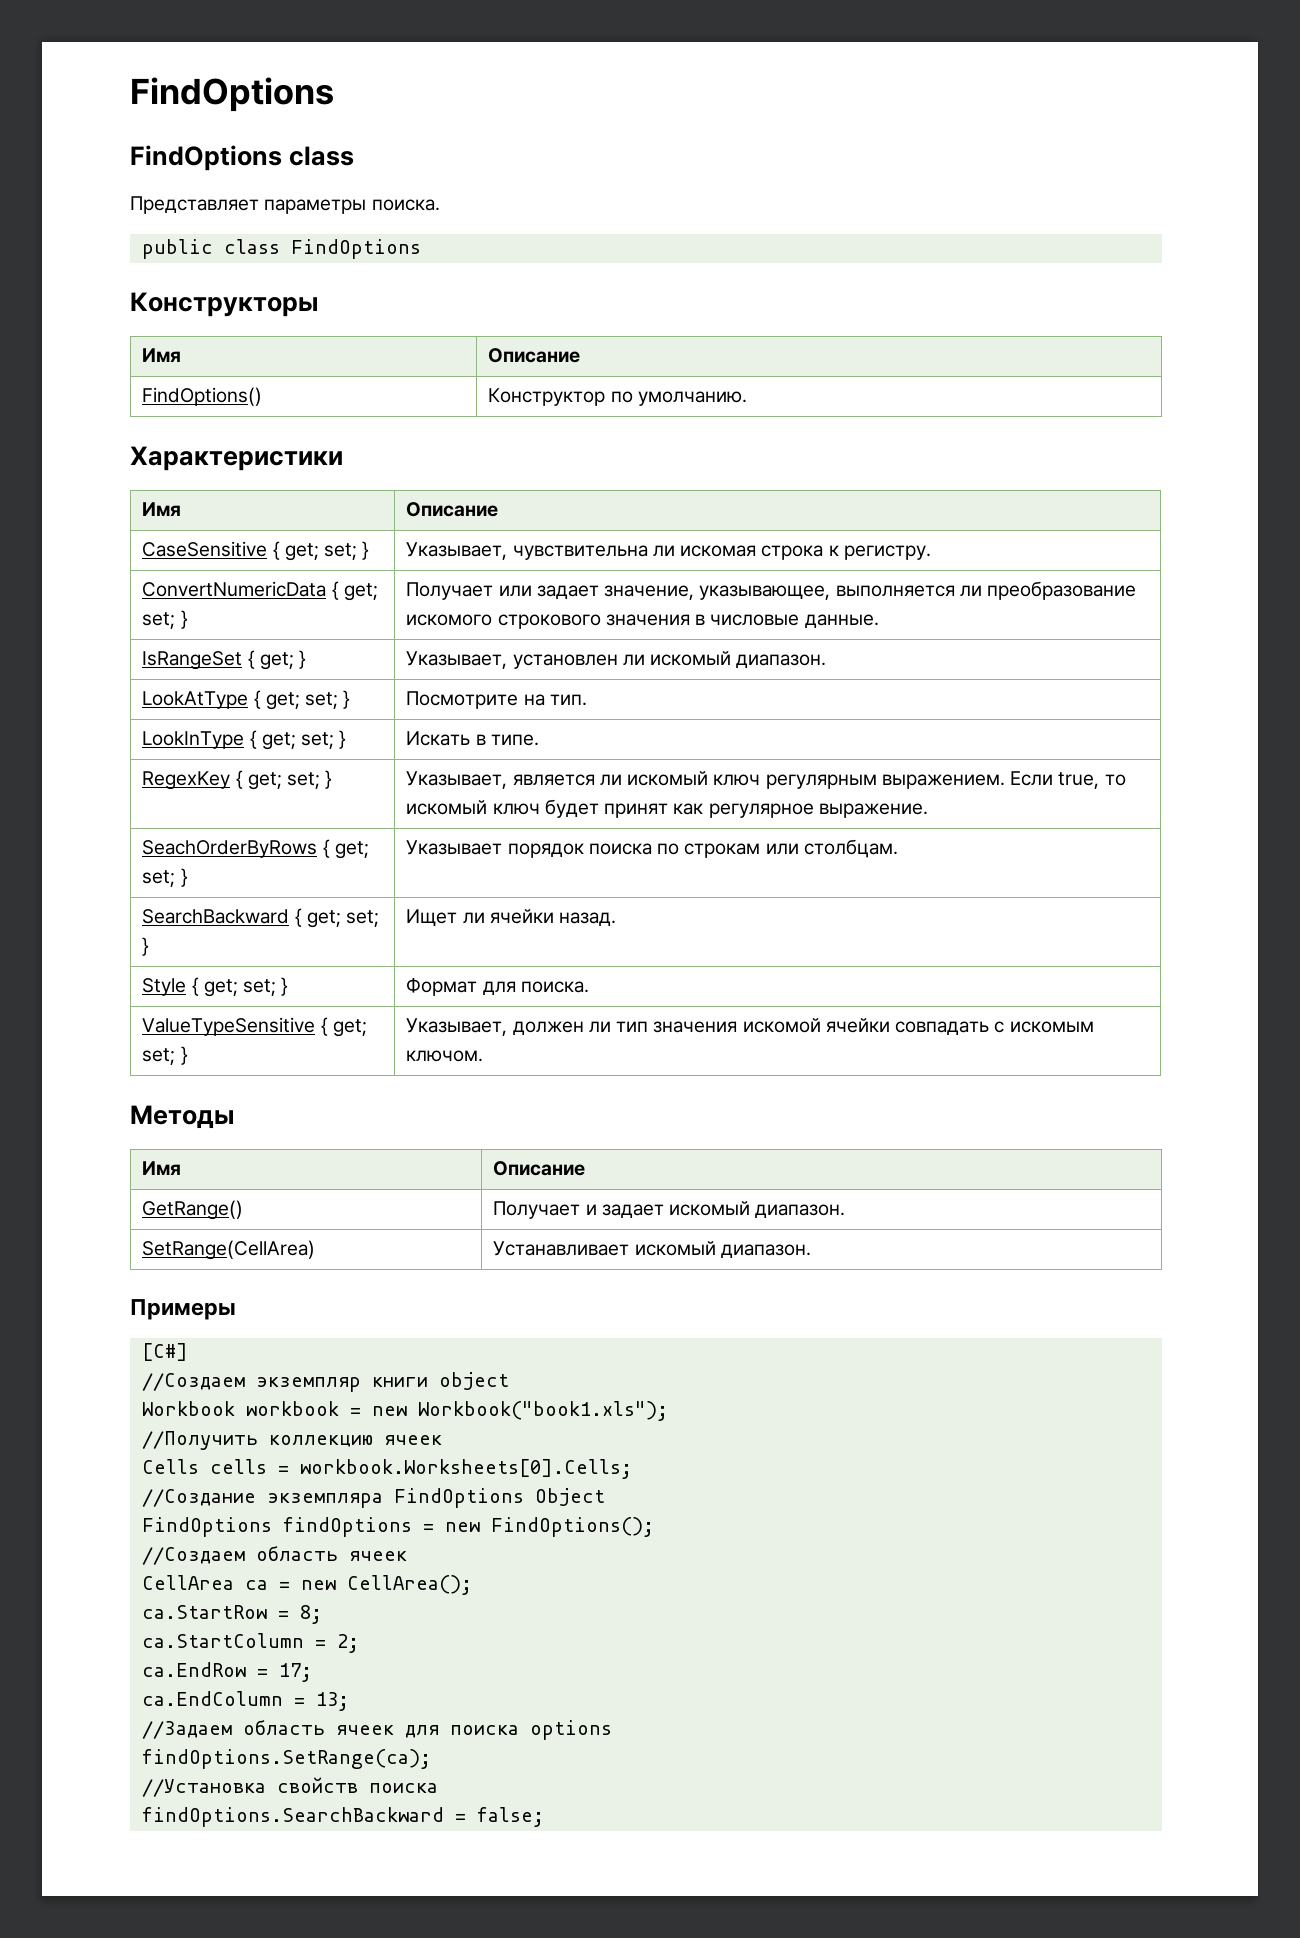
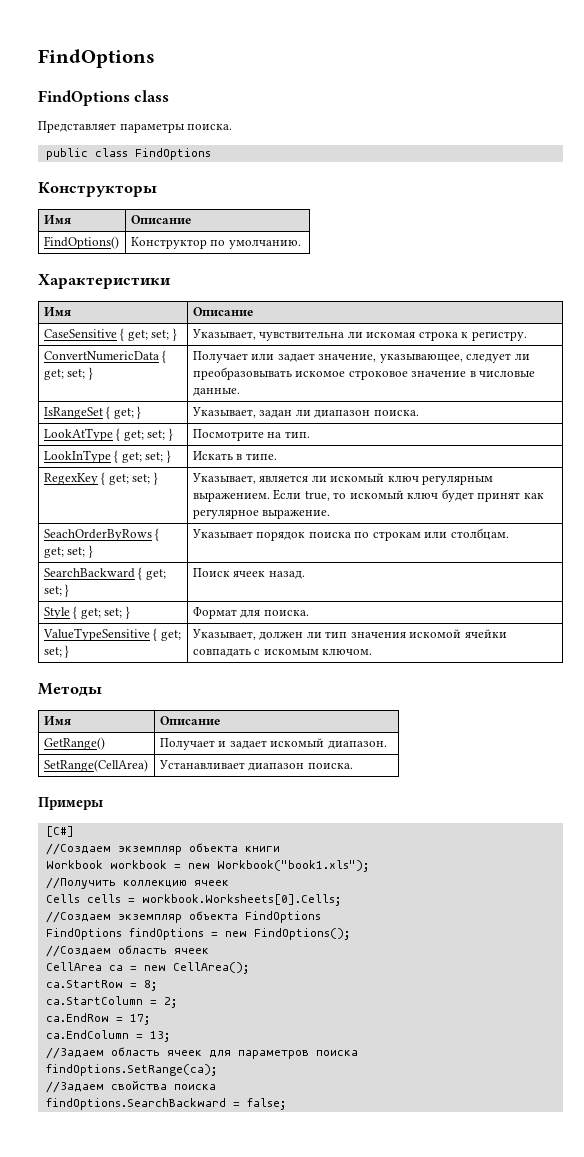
[835,581,1137,600] [406,614,690,629] выполняется ли преобразование искомого строкового значения -> [466,353,530,363] [192,367,467,380] следует ли преобразовывать искомое строковое значение
[512,651,827,669] установлен ли искомый диапазон. -> [259,410,419,418] задан ли диапазон поиска.
[406,909,554,926] Ищет ли ячейки -> [192,568,266,577] Поиск ячеек
[634,1241,811,1258] искомый диапазон. -> [248,763,353,771] диапазон поиска.
(361, 1384) none -> [188,843,238,852] объекта
[438,1372,509,1390] object -> (280, 849) none
[141,1488,605,1508] //Создание экземпляра FindOptions Object -> [45,911,321,923] //Создаем экземпляр объекта FindOptions
[449,1720,612,1740] поиска options -> [237,1050,358,1059] параметров поиска
[141,1777,358,1797] //Установка свойств -> [45,1080,167,1093] //Задаем свойства

